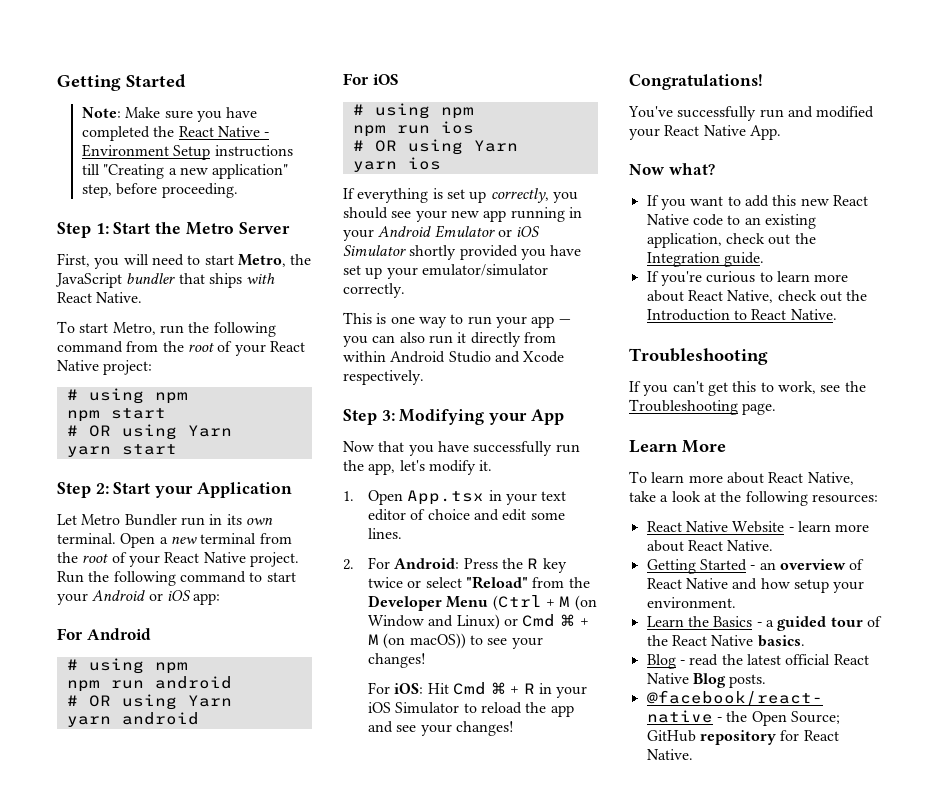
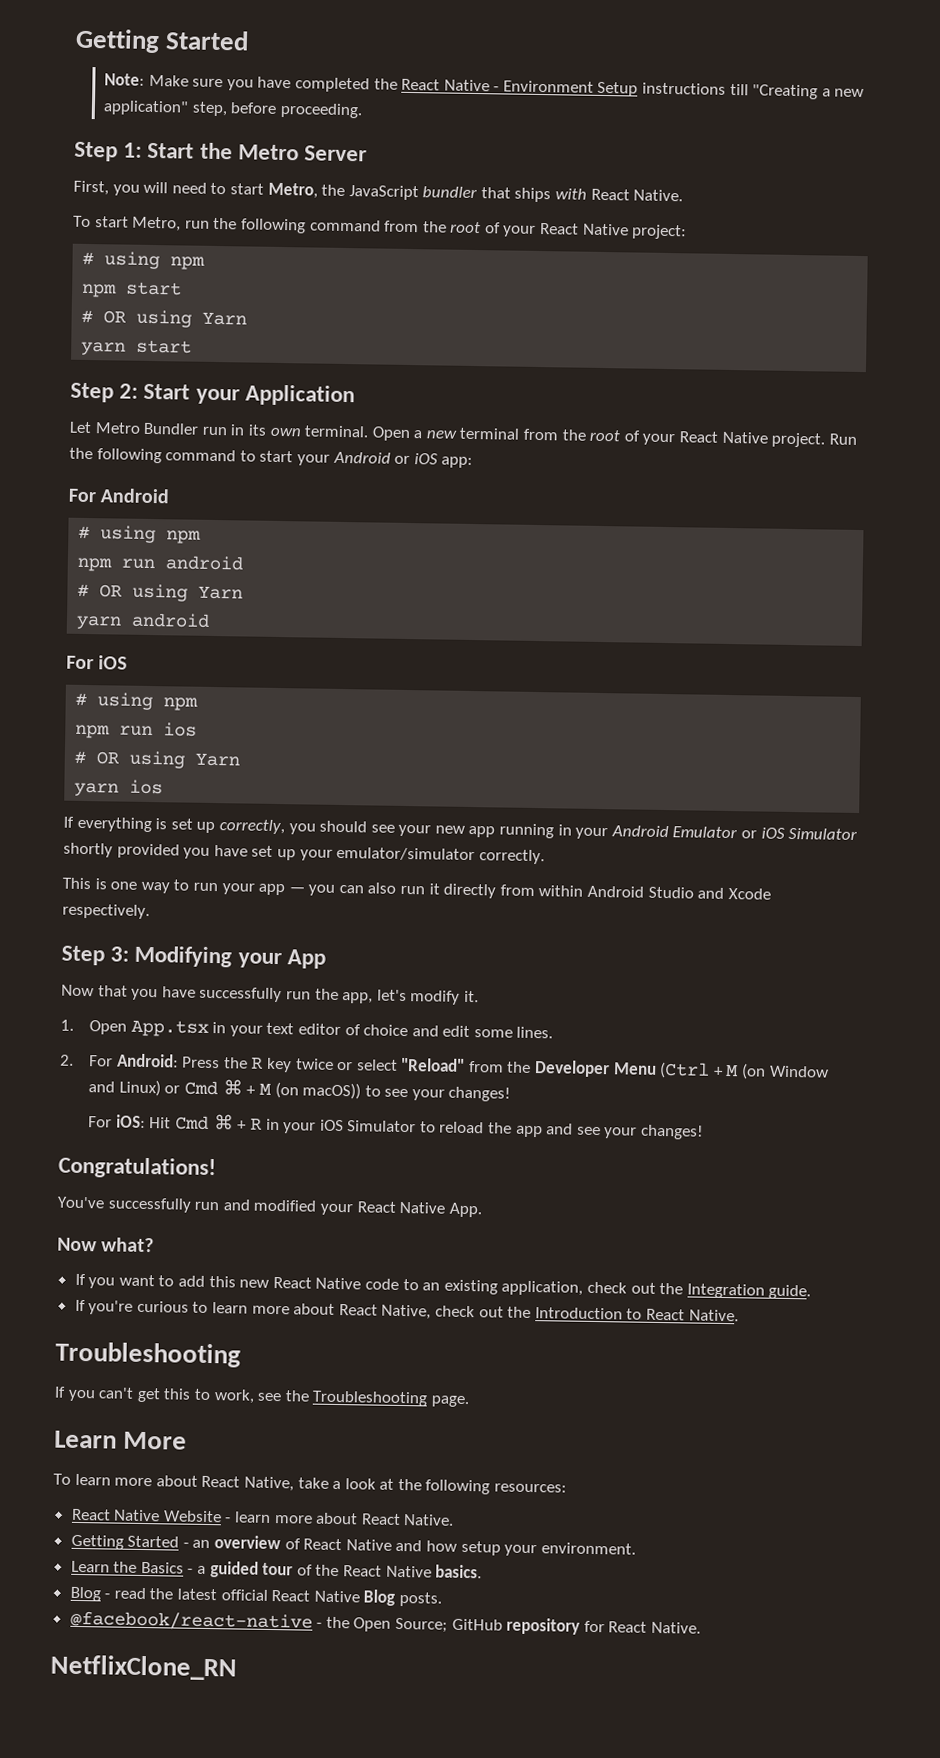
(693, 754) none -> [50,1654,237,1681] // NetflixClone_RN

